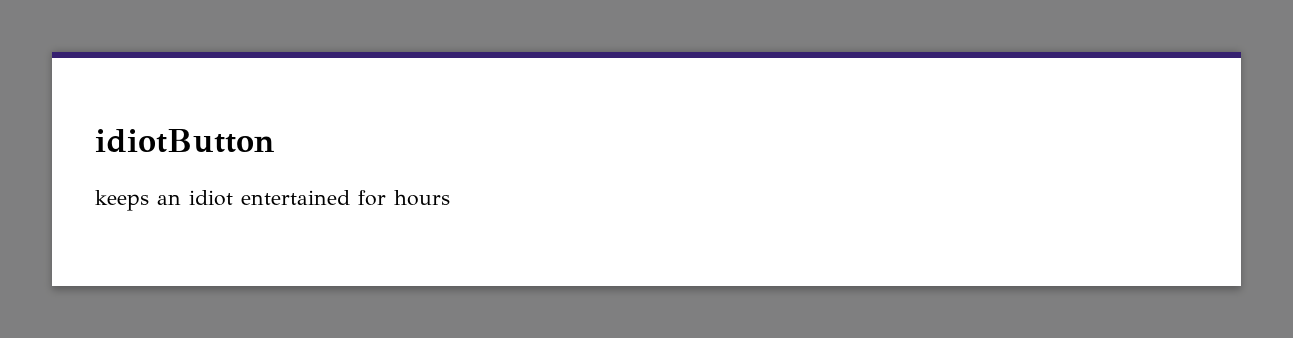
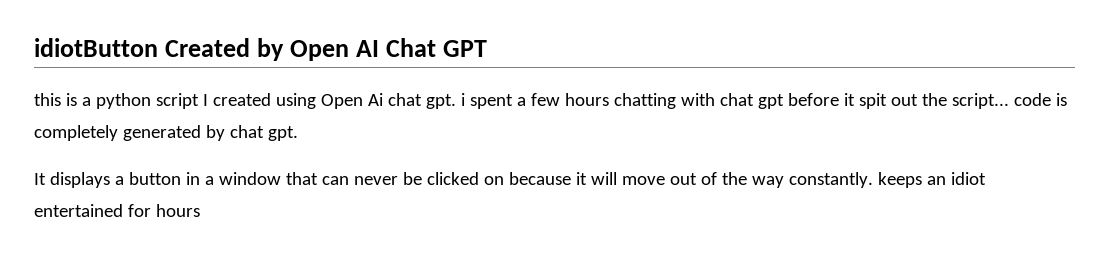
(275, 141) // -> [165,38,488,61] [34,93,1067,109] [34,125,298,141] [34,172,873,188] Created by Open AI Chat GPT // this is a python script I created using Open Ai chat gpt. i spent a few hours chatting with chat gpt before it spit out the script... code is completely generated by chat gpt. // It displays a button in a window that can never be clicked on because it will move out of the way constantly.

